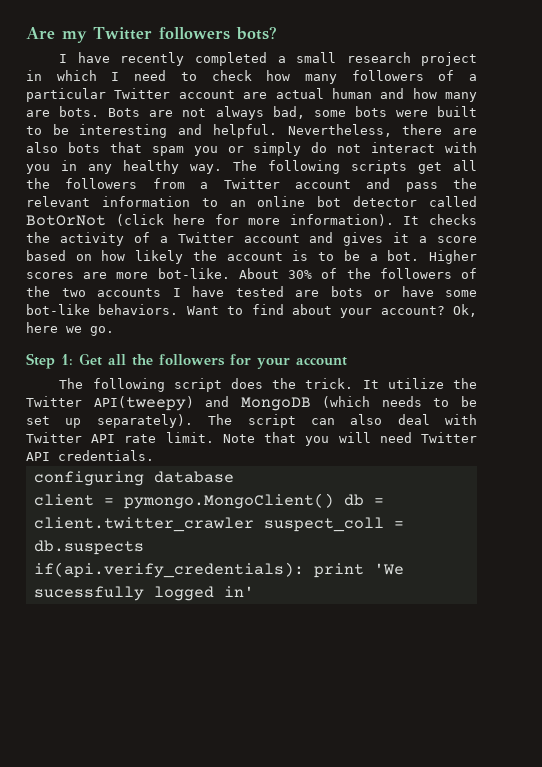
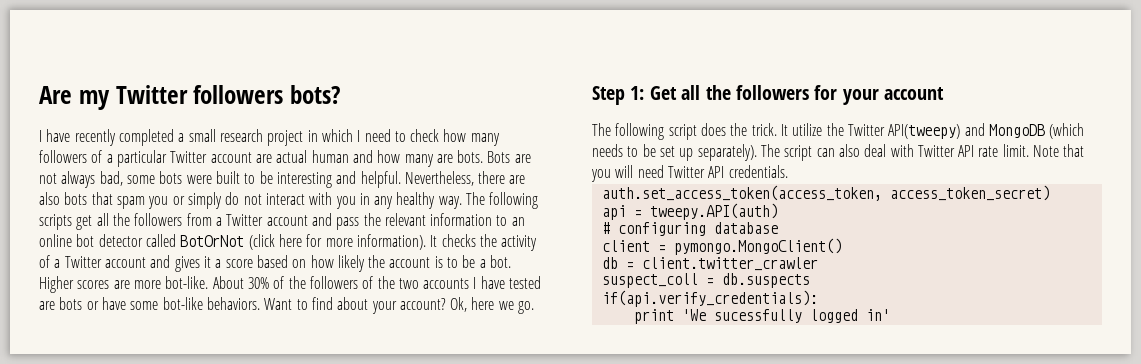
(154, 455) none -> [601,185,1050,201] [601,203,778,220] [601,222,610,234] auth.set_access_token(access_token, access_token_secret) // api = tweepy.API(auth) // #
(334, 501) none -> (842, 246) //
(254, 524) none -> (818, 264) //
(304, 570) none -> (818, 298) //

